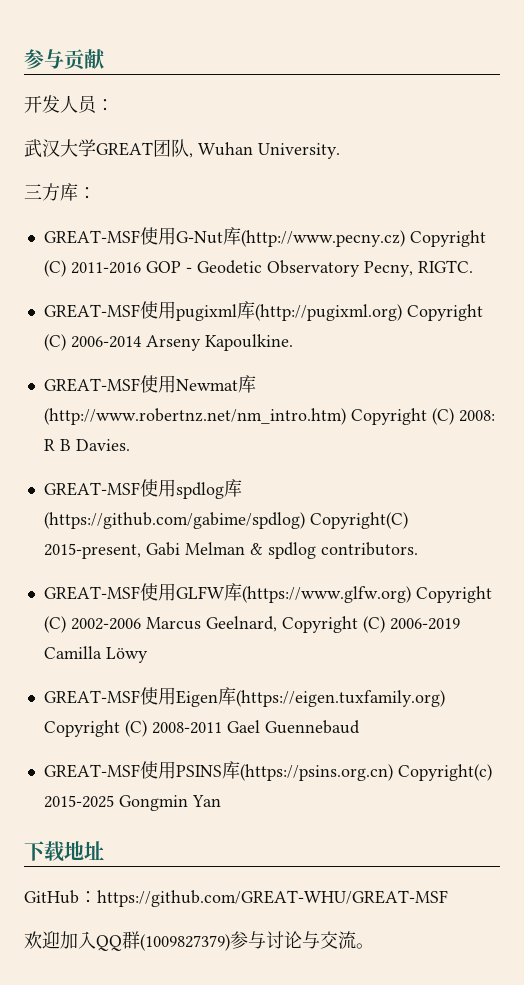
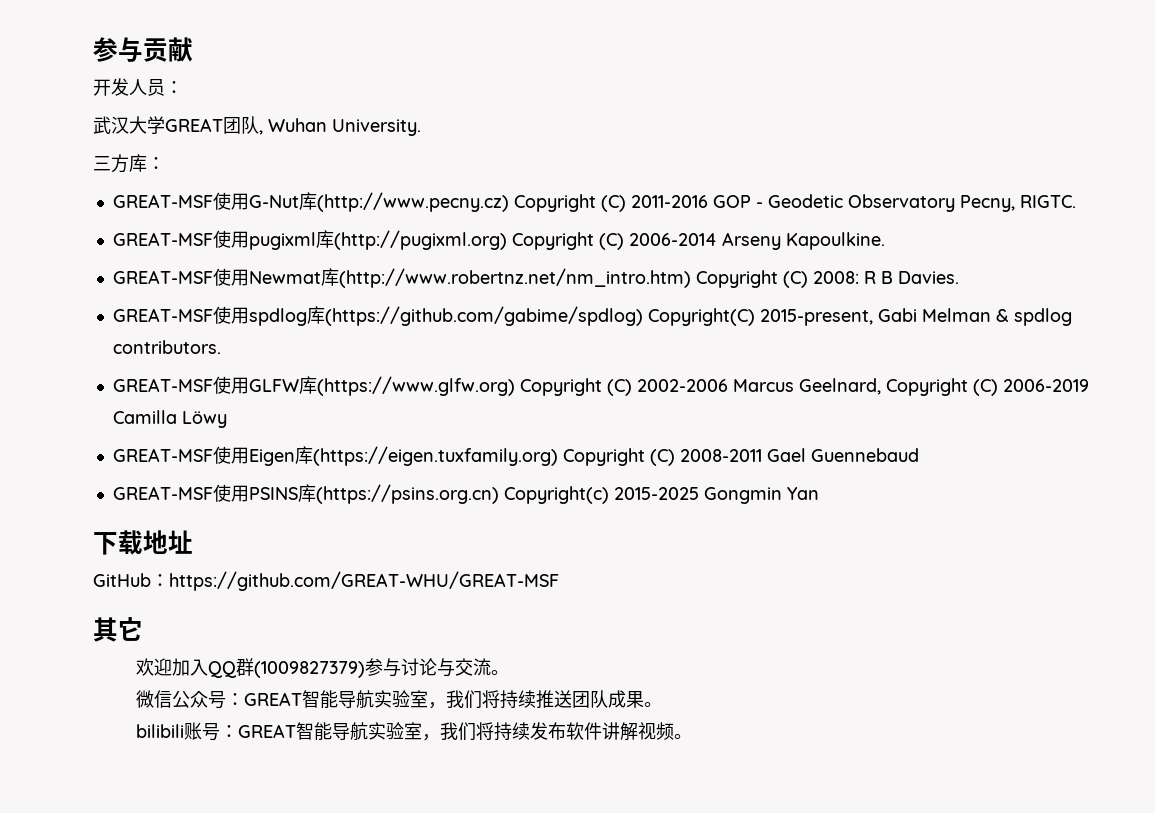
(448, 898) none -> [93,617,143,642] // 其它
(374, 946) none -> [135,690,662,709] [135,722,692,741] // 微信公众号：GREAT智能导航实验室，我们将持续推送团队成果。 // bilibili账号：GREAT智能导航实验室，我们将持续发布软件讲解视频。

